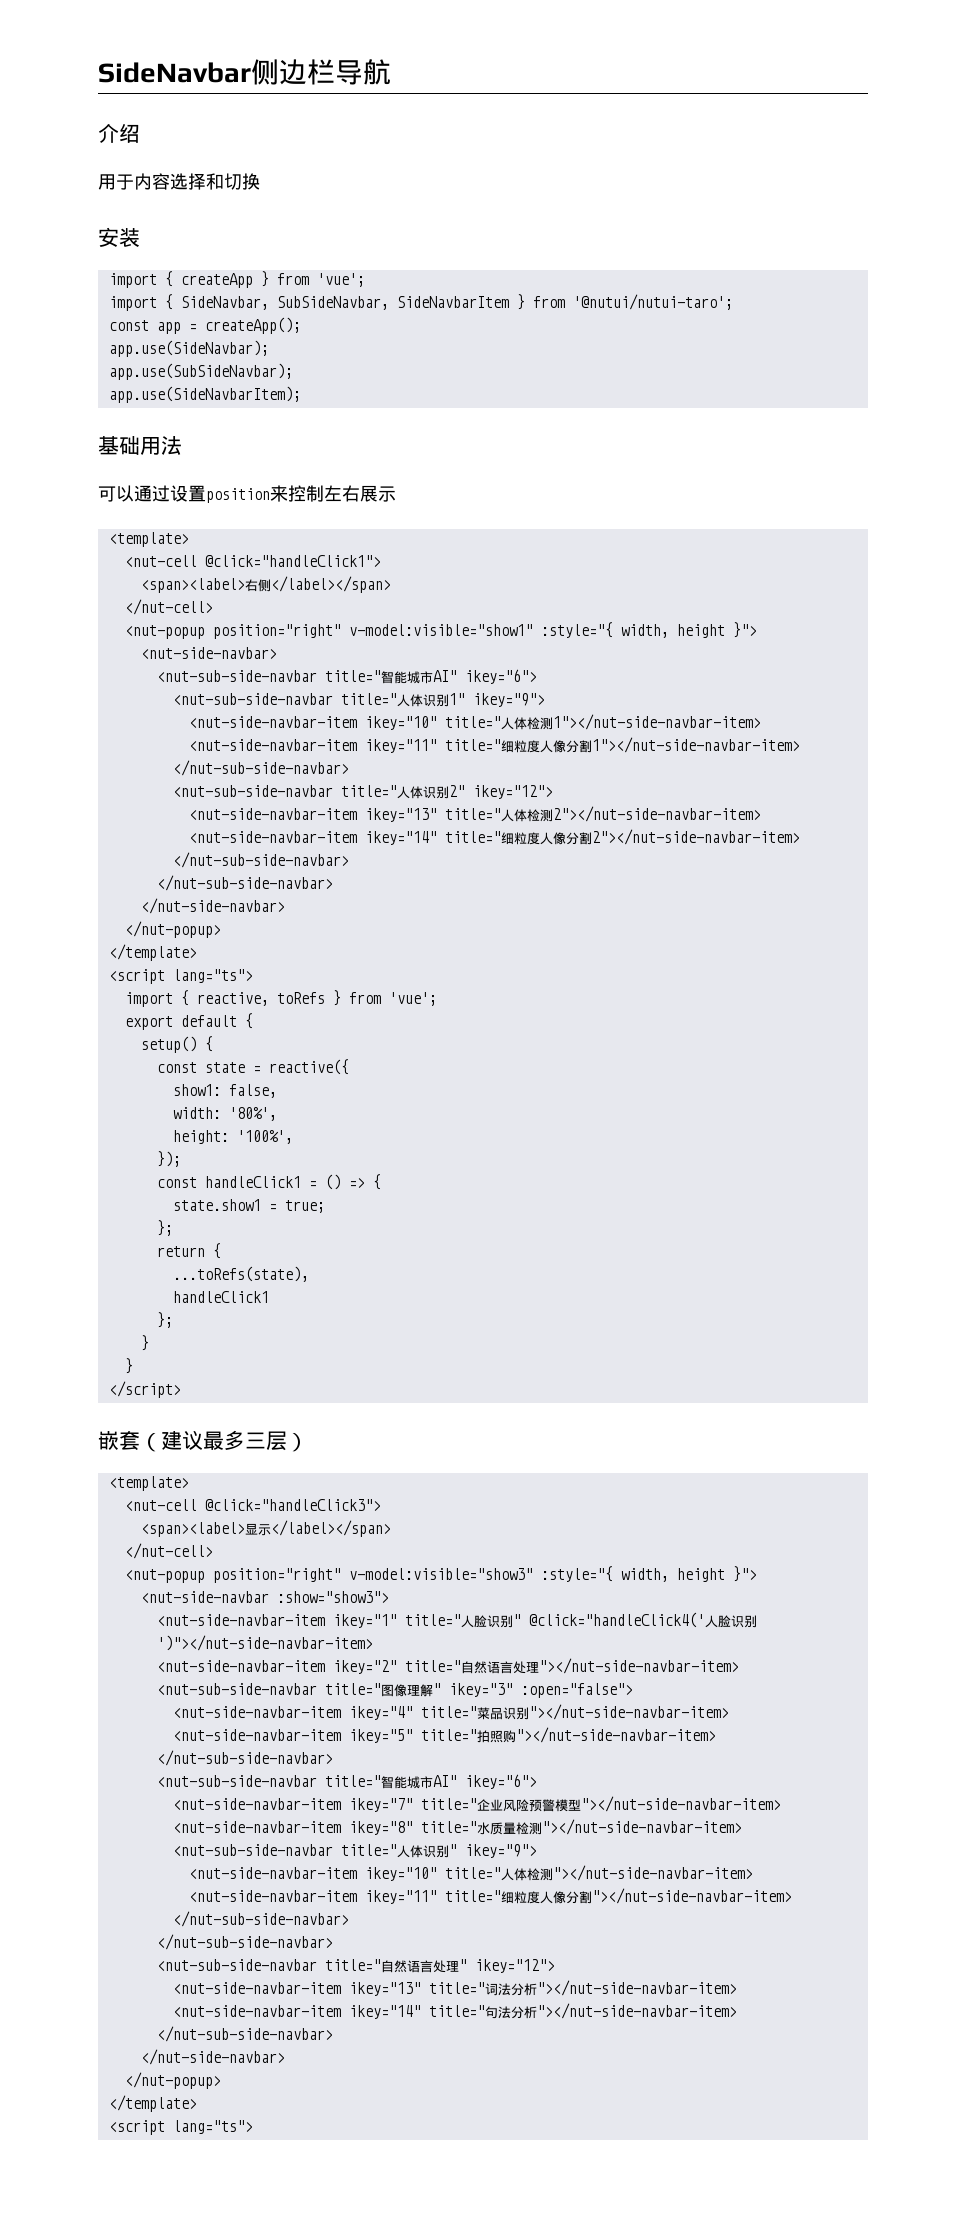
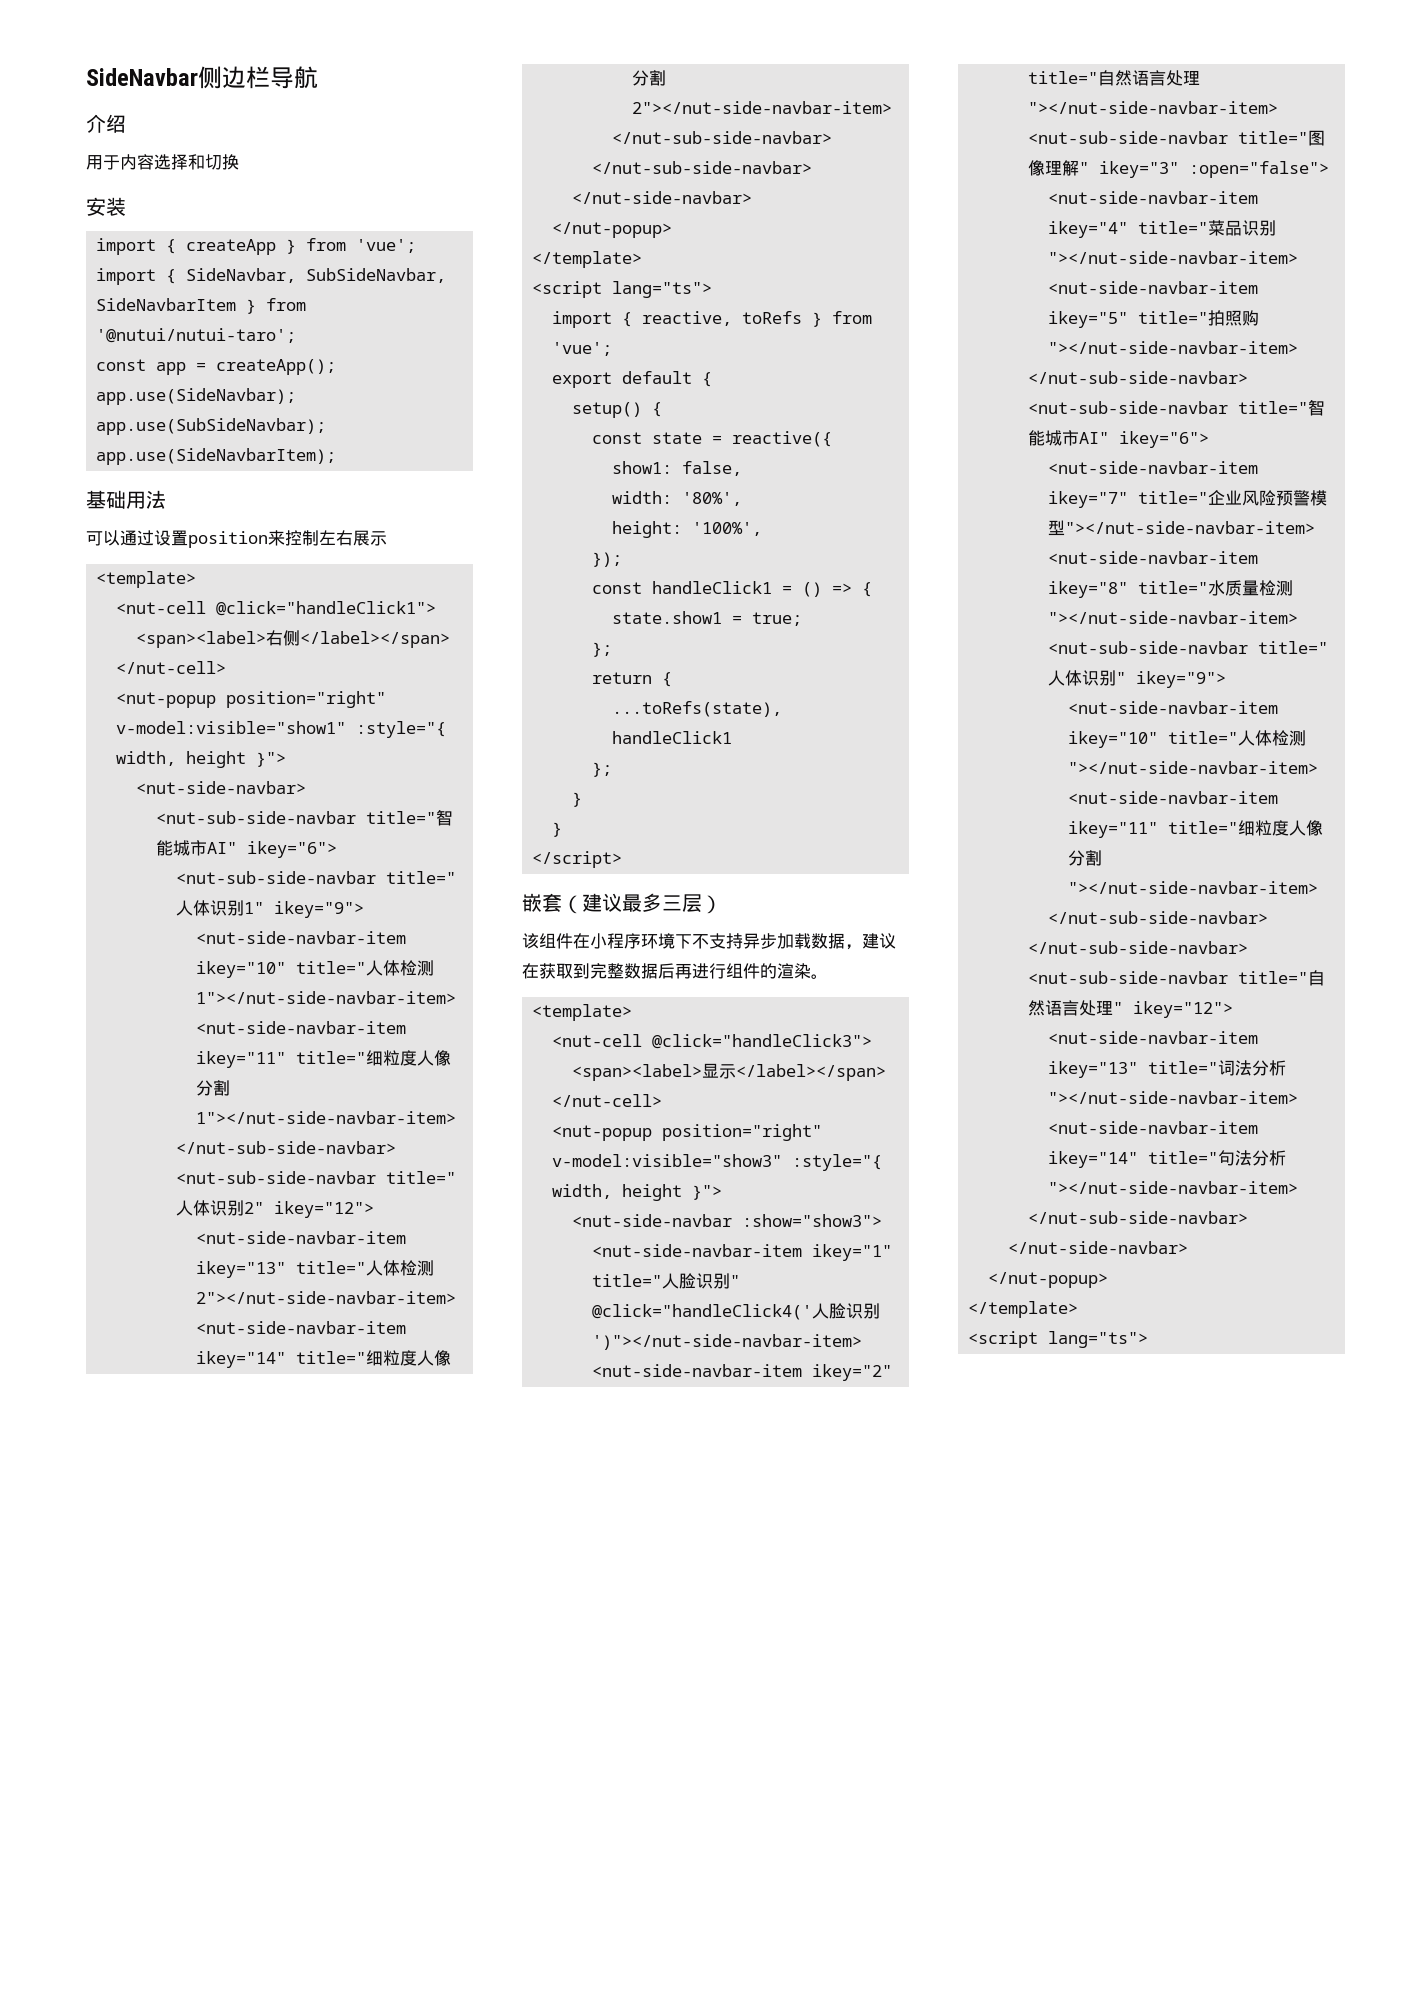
(308, 1442) none -> [522,933,896,950] [522,963,828,979] // 该组件在小程序环境下不支持异步加载数据，建议在获取到完整数据后再进行组件的渲染。

